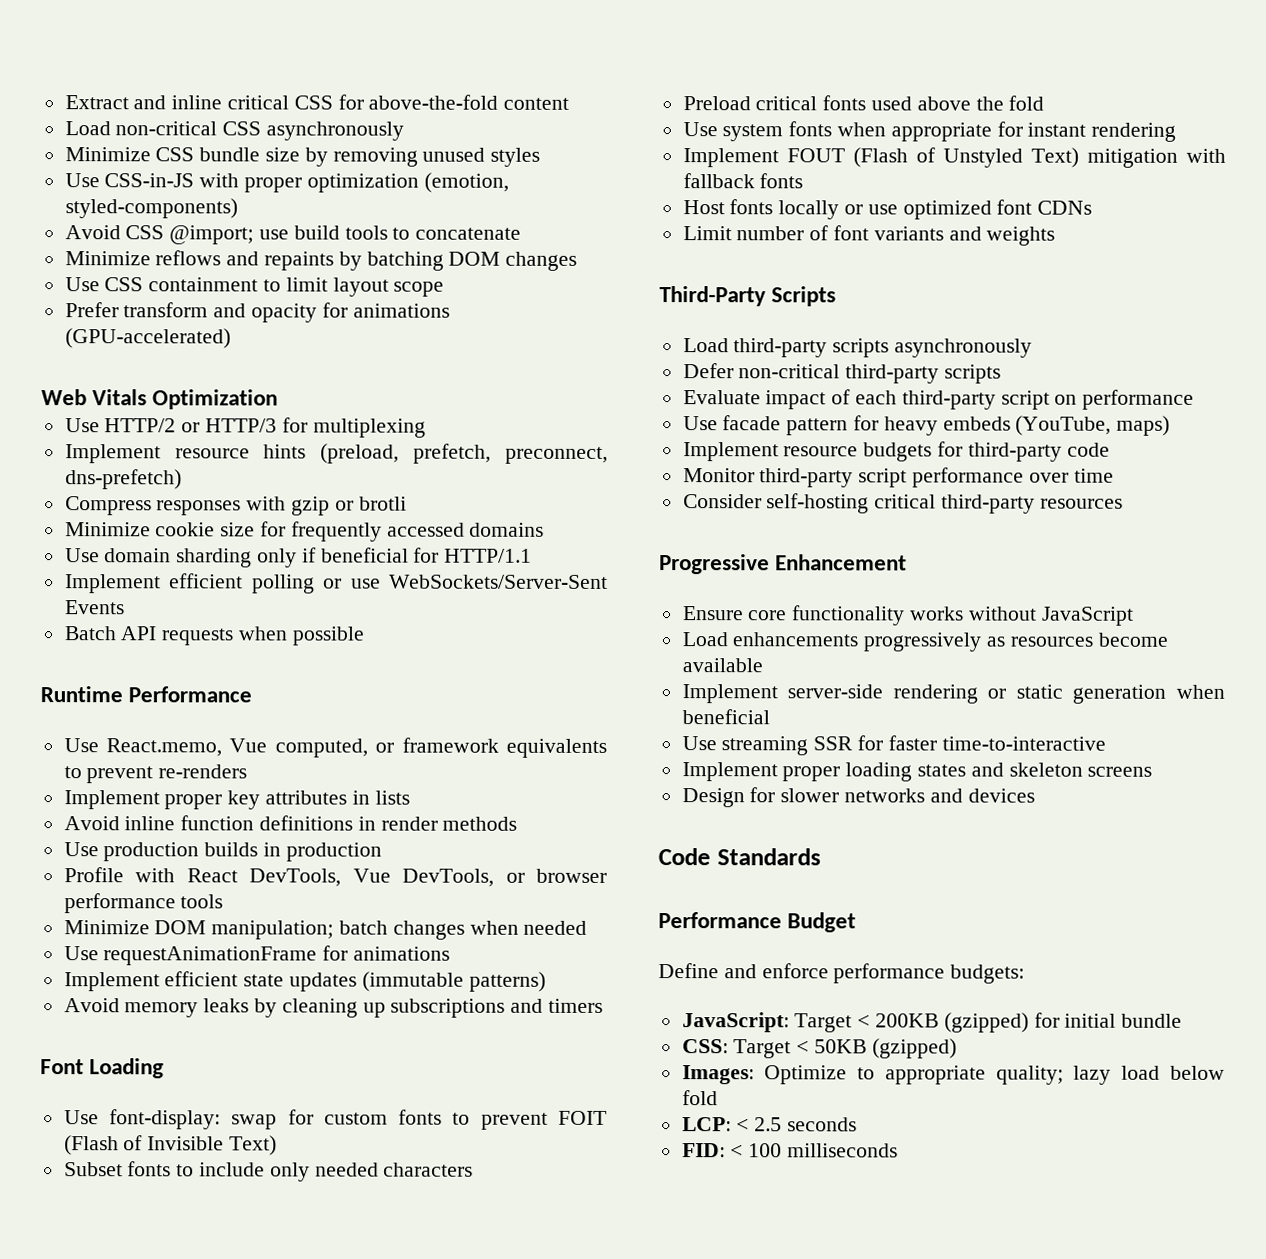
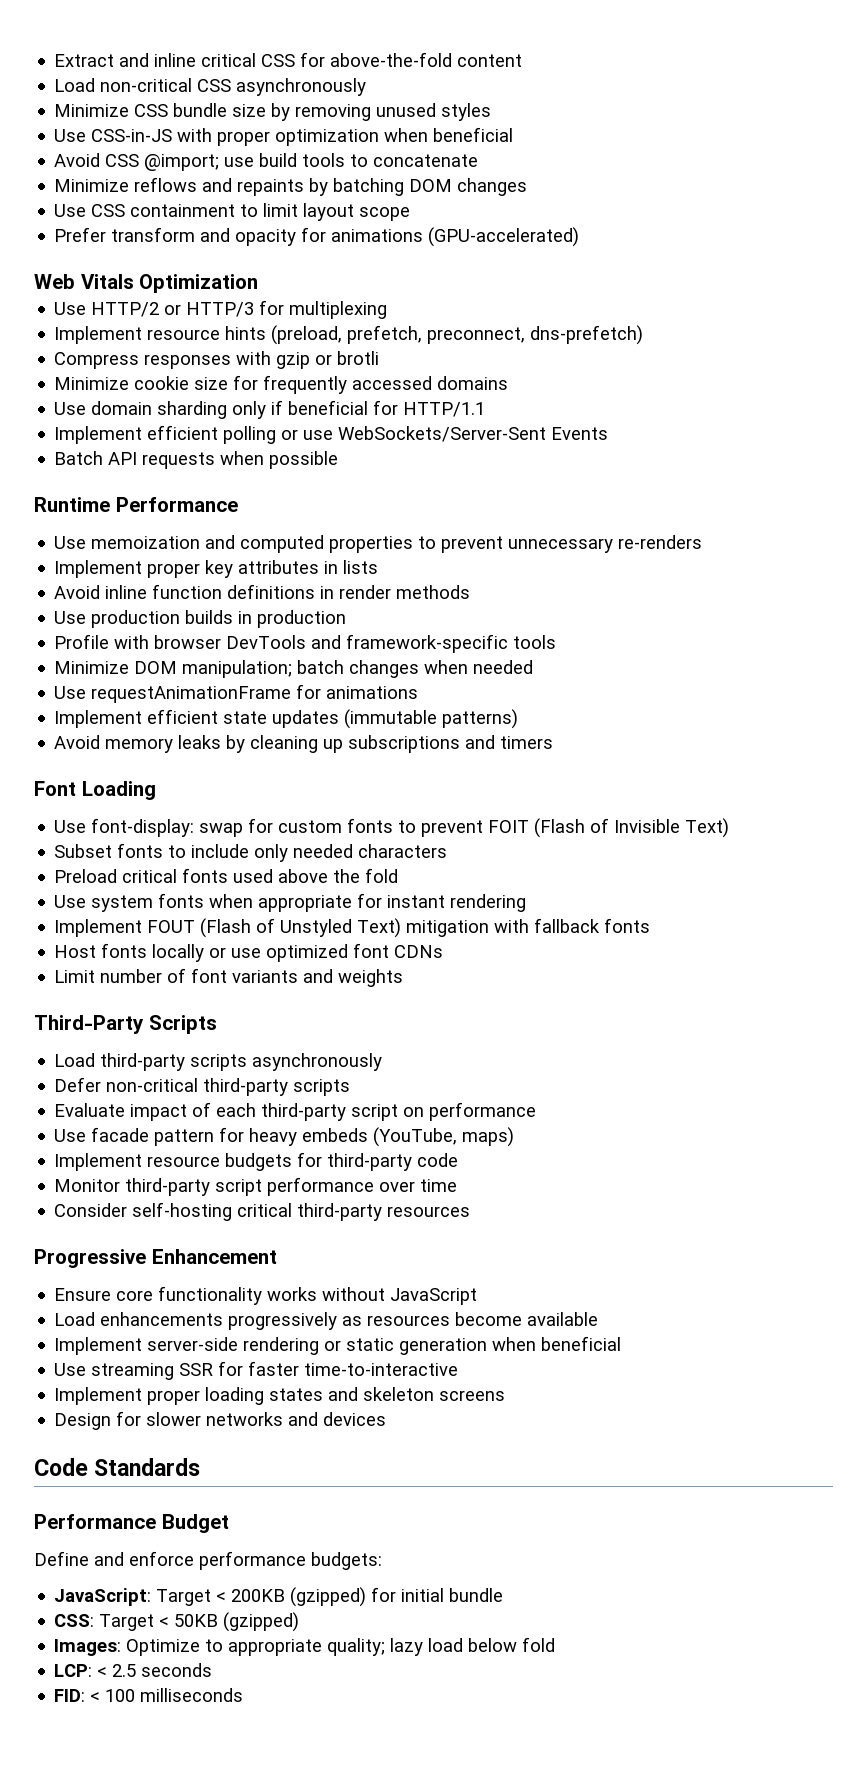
[423,172,509,193] [64,198,238,219] (emotion, styled-components) -> [384,127,514,142] when beneficial
[106,737,607,758] [63,766,154,784] React.memo, Vue computed, or framework equivalents to prevent -> [91,535,614,553] memoization and computed properties to prevent unnecessary
[186,868,608,887] [63,893,176,914] React DevTools, Vue DevTools, or browser performance -> [154,634,509,653] browser DevTools and framework-specific

